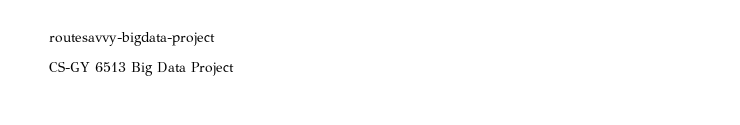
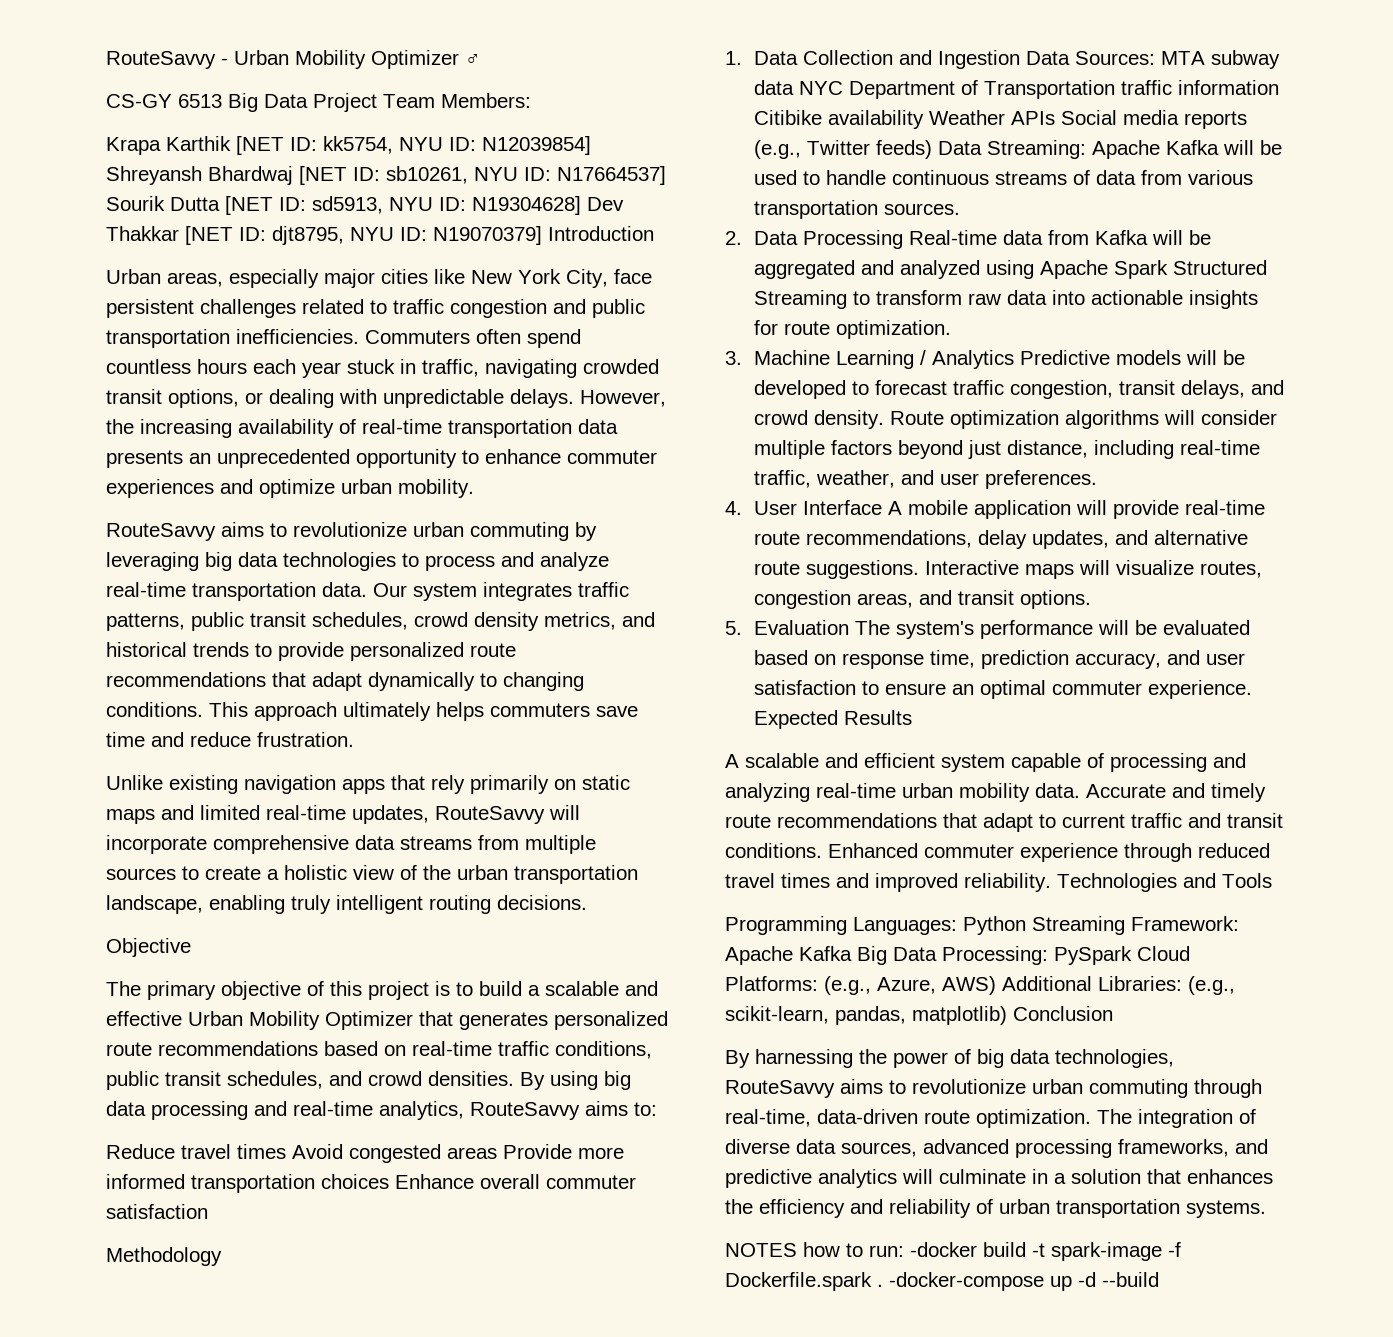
[49,32,215,46] routesavvy-bigdata-project -> [106,50,480,69] RouteSavvy - Urban Mobility Optimizer ♂
(234, 69) none -> [383,93,531,108] [106,136,591,155] [106,166,666,185] [106,196,624,215] [106,226,654,245] [106,269,652,288] [106,299,645,318] [106,329,581,348] [106,359,659,378] [106,389,666,408] [106,419,618,438] [106,449,657,468] [106,479,474,498] [106,522,597,541] [106,552,609,571] [106,582,629,601] [106,612,655,631] [106,642,516,661] [106,672,584,691] [106,702,638,721] [106,732,354,747] [106,775,630,794] [106,805,580,824] [106,835,596,854] [106,865,638,884] [106,895,587,914] [106,938,191,957] [106,981,658,1000] [106,1011,668,1030] [106,1041,652,1059] [106,1071,631,1090] [106,1101,657,1120] [106,1144,624,1163] [106,1174,636,1193] [106,1204,208,1219] [106,1247,222,1266] [725,50,1281,69] [754,80,1280,99] [754,110,1248,129] [754,140,1283,159] [754,170,1254,185] [754,200,961,219] [725,230,1212,249] [754,260,1268,279] [754,290,1259,309] [754,320,952,339] [725,350,1246,369] [754,380,1285,399] [754,410,1278,429] [754,440,1261,459] [754,470,1098,489] [725,500,1266,519] [754,530,1249,549] [754,560,1263,579] [754,590,1092,609] [725,620,1251,639] [754,650,1246,669] [754,680,1253,699] [754,710,913,729] [725,753,1246,772] [725,783,1266,802] [725,813,1283,832] [725,843,1270,862] [725,873,1272,892] [725,916,1239,935] [725,946,1190,965] [725,976,1235,995] [725,1006,1113,1025] [725,1049,1174,1068] [725,1079,1262,1098] [725,1109,1256,1128] [725,1139,1268,1158] [725,1169,1273,1188] [725,1199,1266,1218] [725,1242,1181,1261] [725,1272,1159,1291] Team Members: // Krapa Karthik [NET ID: kk5754, NYU ID: N12039854] Shreyansh Bhardwaj [NET ID: sb10261, NYU ID: N17664537] Sourik Dutta [NET ID: sd5913, NYU ID: N19304628] Dev Thakkar [NET ID: djt8795, NYU ID: N19070379] Introduction // Urban areas, especially major cities like New York City, face persistent challenges related to traffic congestion and public transportation inefficiencies. Commuters often spend countless hours each year stuck in traffic, navigating crowded transit options, or dealing with unpredictable delays. However, the increasing availability of real-time transportation data presents an unprecedented opportunity to enhance commuter experiences and optimize urban mobility. // RouteSavvy aims to revolutionize urban commuting by leveraging big data technologies to process and analyze real-time transportation data. Our system integrates traffic patterns, public transit schedules, crowd density metrics, and historical trends to provide personalized route recommendations that adapt dynamically to changing conditions. This approach ultimately helps commuters save time and reduce frustration. // Unlike existing navigation apps that rely primarily on static maps and limited real-time updates, RouteSavvy will incorporate comprehensive data streams from multiple sources to create a holistic view of the urban transportation landscape, enabling truly intelligent routing decisions. // Objective // The primary objective of this project is to build a scalable and effective Urban Mobility Optimizer that generates personalized route recommendations based on real-time traffic conditions, public transit schedules, and crowd densities. By using big data processing and real-time analytics, RouteSavvy aims to: // Reduce travel times Avoid congested areas Provide more informed transportation choices Enhance overall commuter satisfaction // Methodology // 1. Data Collection and Ingestion Data Sources: MTA subway data NYC Department of Transportation traffic information Citibike availability Weather APIs Social media reports (e.g., Twitter feeds) Data Streaming: Apache Kafka will be used to handle continuous streams of data from various transportation sources. // 2. Data Processing Real-time data from Kafka will be aggregated and analyzed using Apache Spark Structured Streaming to transform raw data into actionable insights for route optimization. // 3. Machine Learning / Analytics Predictive models will be developed to forecast traffic congestion, transit delays, and crowd density. Route optimization algorithms will consider multiple factors beyond just distance, including real-time traffic, weather, and user preferences. // 4. User Interface A mobile application will provide real-time route recommendations, delay updates, and alternative route suggestions. Interactive maps will visualize routes, congestion areas, and transit options. // 5. Evaluation The system's performance will be evaluated based on response time, prediction accuracy, and user satisfaction to ensure an optimal commuter experience. Expected Results // A scalable and efficient system capable of processing and analyzing real-time urban mobility data. Accurate and timely route recommendations that adapt to current traffic and transit conditions. Enhanced commuter experience through reduced travel times and improved reliability. Technologies and Tools // Programming Languages: Python Streaming Framework: Apache Kafka Big Data Processing: PySpark Cloud Platforms: (e.g., Azure, AWS) Additional Libraries: (e.g., scikit-learn, pandas, matplotlib) Conclusion // By harnessing the power of big data technologies, RouteSavvy aims to revolutionize urban commuting through real-time, data-driven route optimization. The integration of diverse data sources, advanced processing frameworks, and predictive analytics will culminate in a solution that enhances the efficiency and reliability of urban transportation systems. // NOTES how to run: -docker build -t spark-image -f Dockerfile.spark . -docker-compose up -d --build

